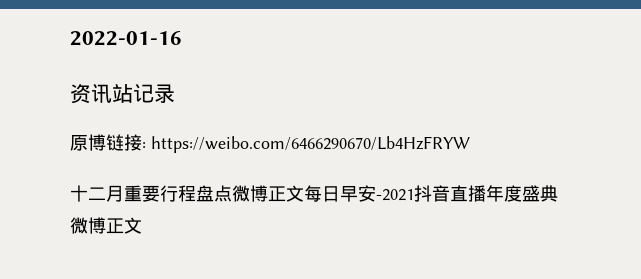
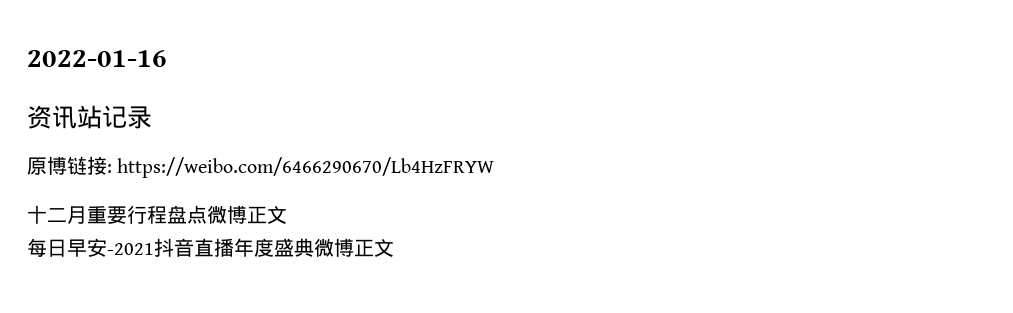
(304, 193) none -> (287, 214) //

